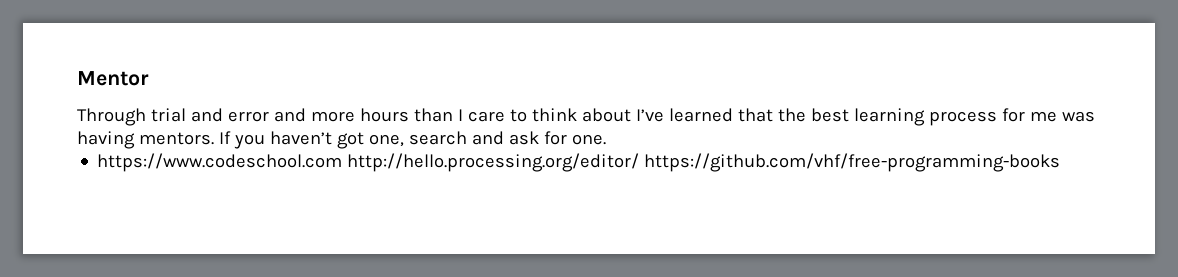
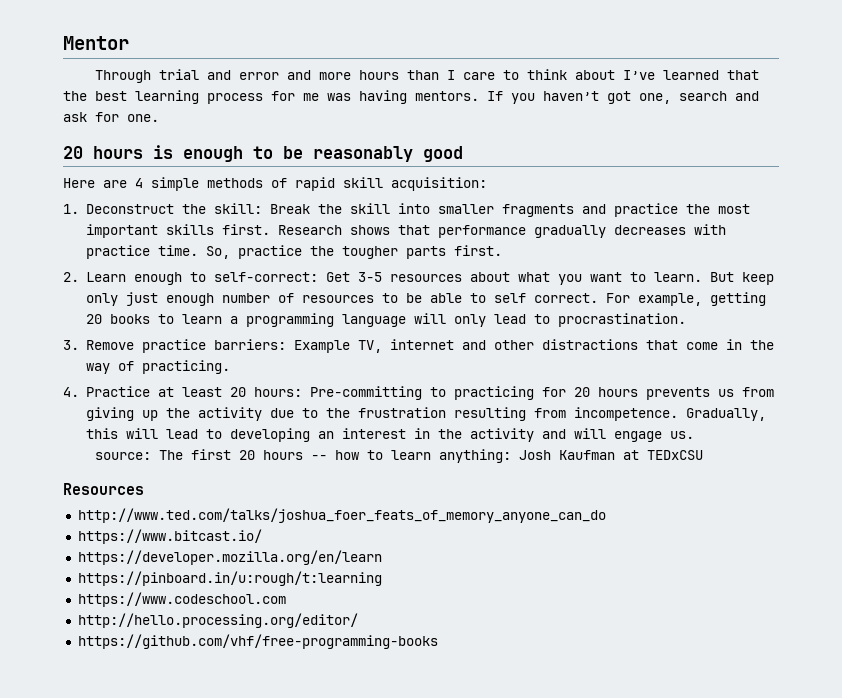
(606, 139) none -> [63,145,463,162] [63,177,487,191] [63,203,750,217] [85,224,726,238] [85,245,502,259] [63,272,774,285] [85,292,766,306] [85,313,686,327] [63,339,774,353] [85,360,230,374] [63,386,774,400] [85,407,766,421] [85,428,694,442] [95,449,704,463] [63,483,144,495] [77,508,606,523] [77,529,262,544] [77,550,382,565] [77,571,382,586] // 20 hours is enough to be reasonably good // Here are 4 simple methods of rapid skill acquisition: // 1. Deconstruct the skill: Break the skill into smaller fragments and practice the most important skills first. Research shows that performance gradually decreases with practice time. So, practice the tougher parts first. // 2. Learn enough to self-correct: Get 3-5 resources about what you want to learn. But keep only just enough number of resources to be able to self correct. For example, getting 20 books to learn a programming language will only lead to procrastination. // 3. Remove practice barriers: Example TV, internet and other distractions that come in the way of practicing. // 4. Practice at least 20 hours: Pre-committing to practicing for 20 hours prevents us from giving up the activity due to the frustration resulting from incompetence. Gradually, this will lead to developing an interest in the activity and will engage us. // source: The first 20 hours -- how to learn anything: Josh Kaufman at TEDxCSU // Resources // http://www.ted.com/talks/joshua_foer_feats_of_memory_anyone_can_do // https://www.bitcast.io/ // https://developer.mozilla.org/en/learn // https://pinboard.in/u:rough/t:learning
(343, 162) none -> (286, 599) //
(640, 162) none -> (358, 620) //

